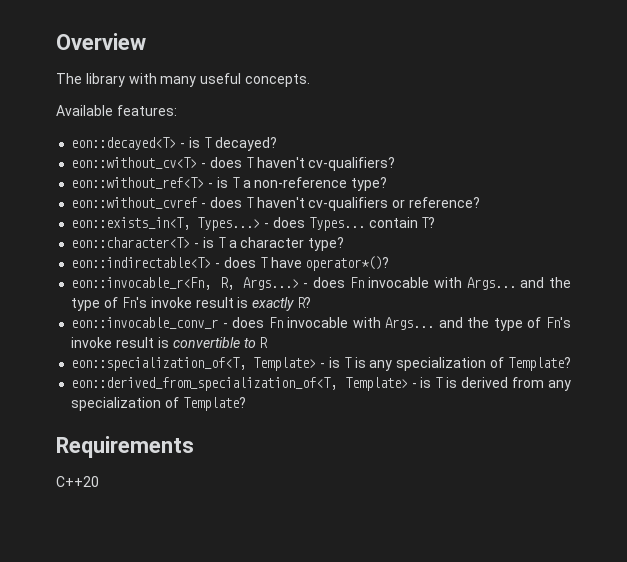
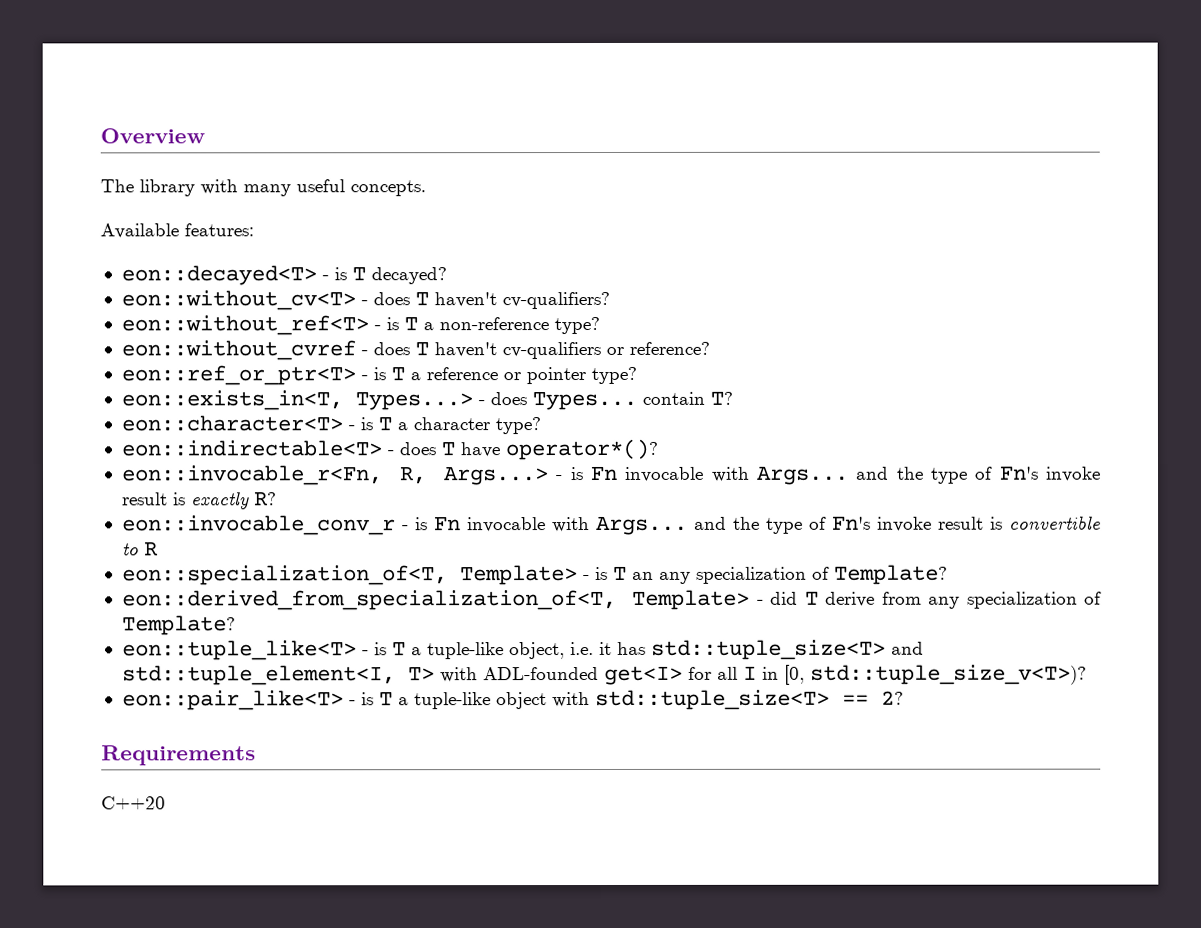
(480, 202) none -> [120,365,637,386] // eon::ref_or_ptr<T> - is T a reference or pointer type?
[313,277,346,288] does -> [570,467,584,481] is
[232,317,265,328] does -> [414,517,428,531] is
[354,357,366,368] is -> [631,571,654,580] an
[420,377,509,388] is T is derived -> [770,590,876,607] did T derive
(246, 404) none -> [121,639,924,661] [121,664,1087,686] [121,689,904,711] // eon::tuple_like<T> - is T a tuple-like object, i.e. it has std::tuple_size<T> and std::tuple_element<I, T> with ADL-founded get<I> for all I in [0, std::tuple_size_v<T>)? // eon::pair_like<T> - is T a tuple-like object with std::tuple_size<T> == 2?

